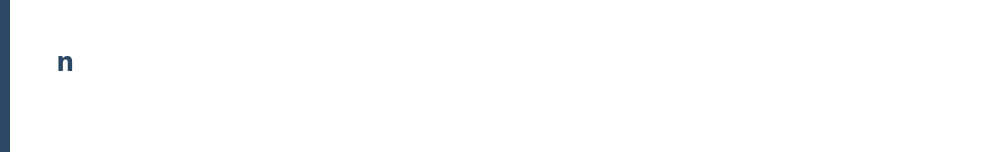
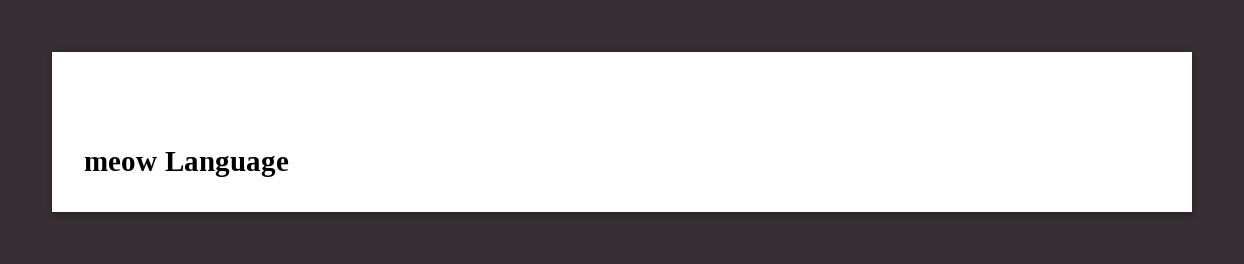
[57,56,74,71] n -> [84,152,289,177] meow Language

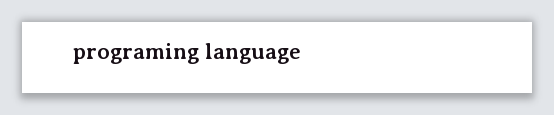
[84,152,289,177] meow Language -> [73,43,301,64] programing language

